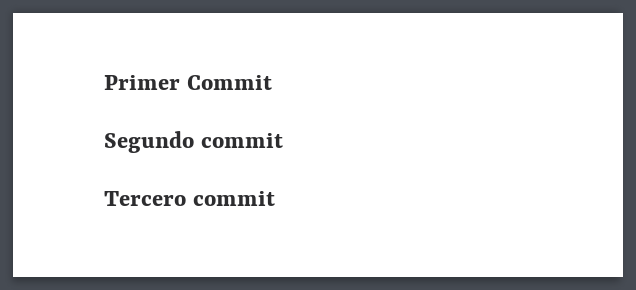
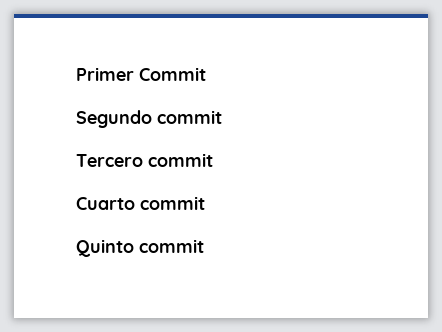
(276, 198) none -> [76,196,205,210] [76,239,204,257] // Cuarto commit // Quinto commit

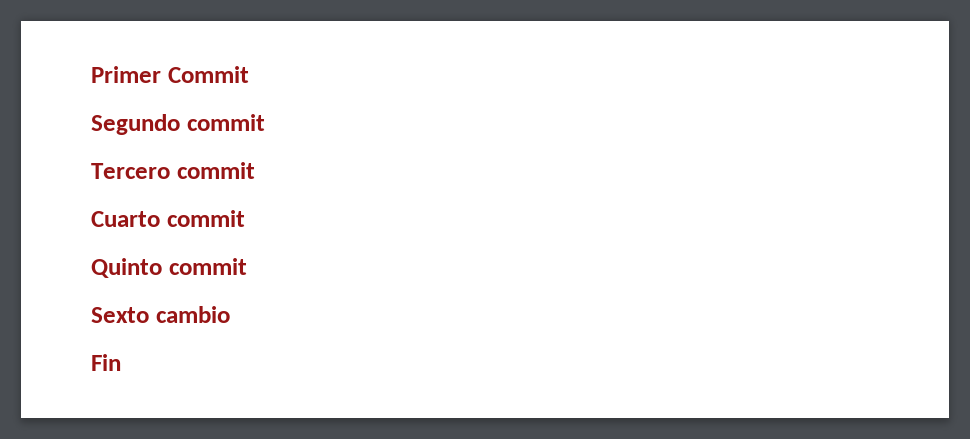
(204, 246) none -> [91,306,230,323] [91,354,121,371] // Sexto cambio // Fin

